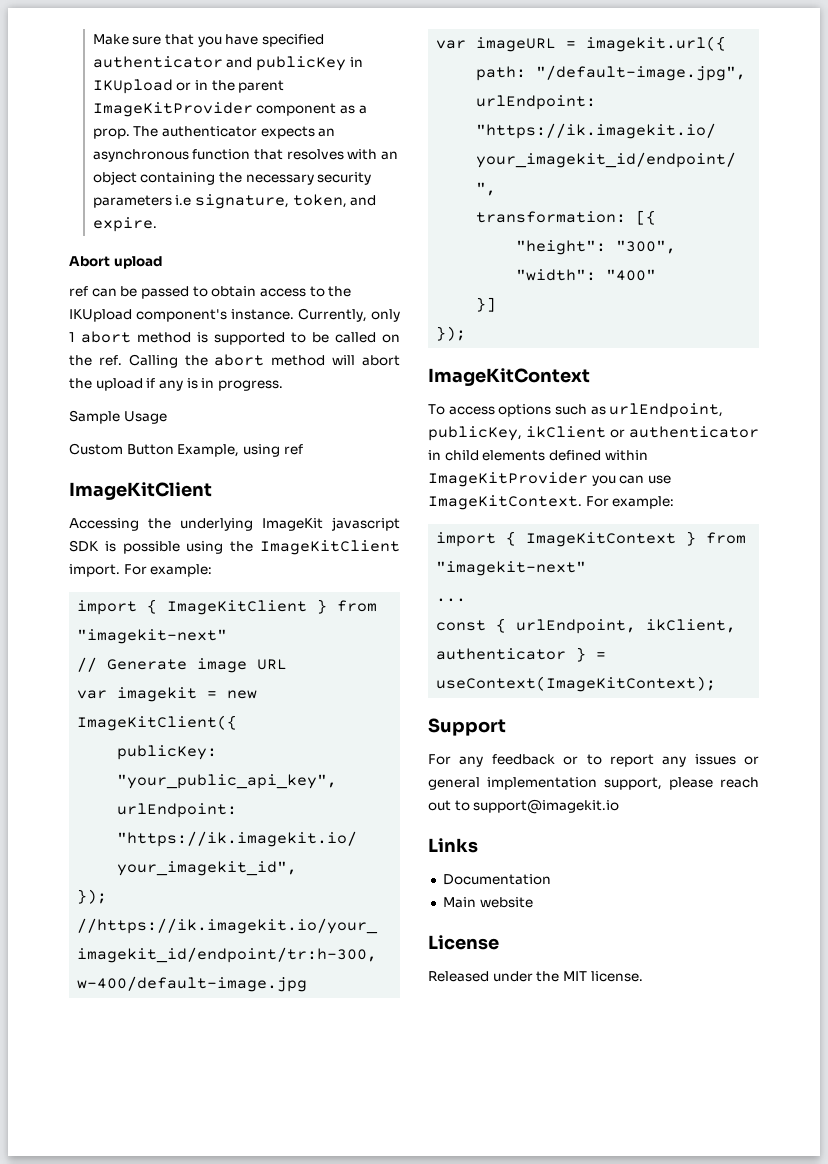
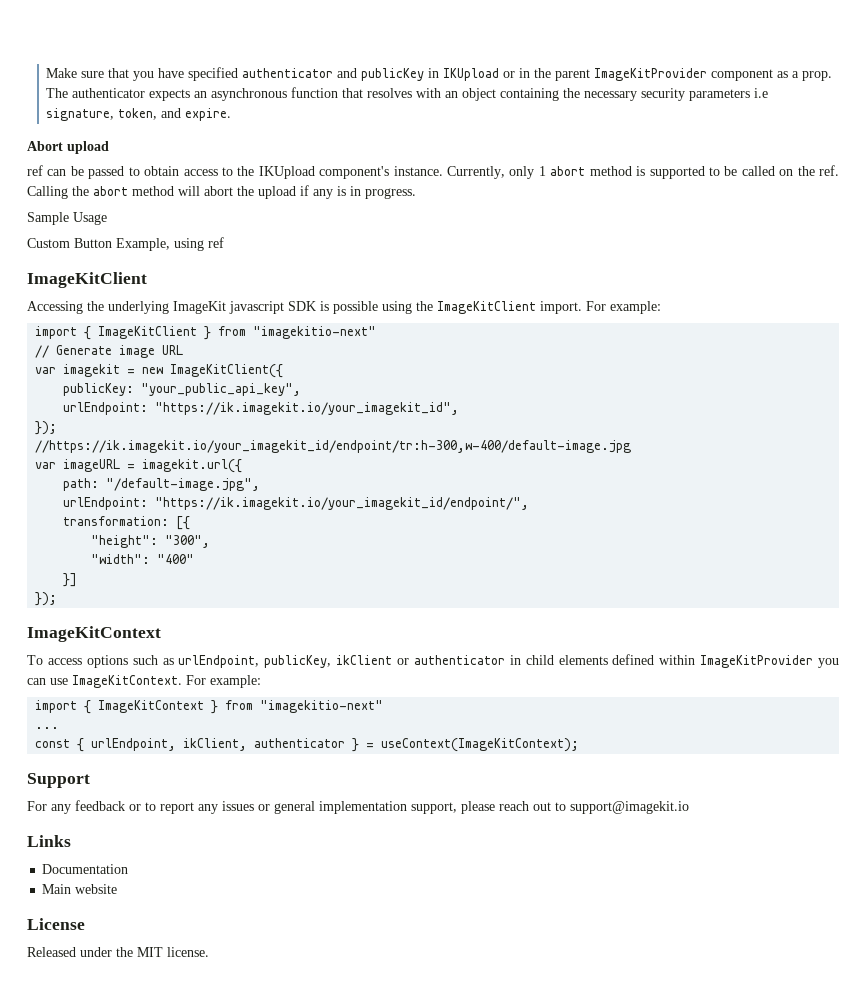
[77,629,228,644] "imagekit-next" -> [253,326,377,339] "imagekitio-next"
[436,561,587,576] "imagekit-next" -> [260,700,384,713] "imagekitio-next"

